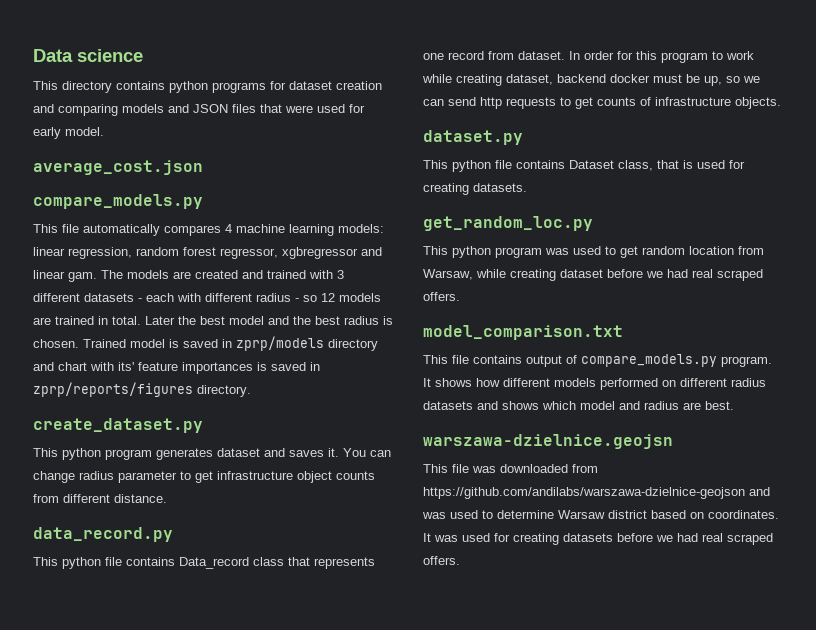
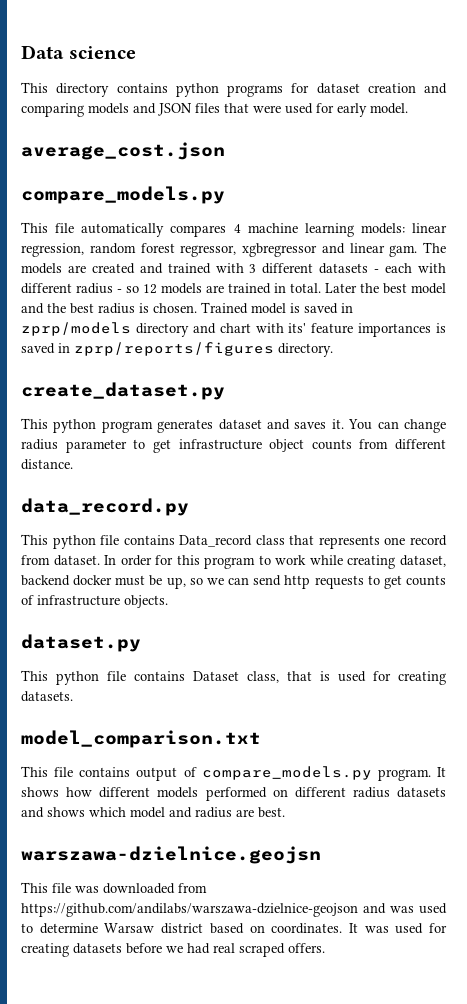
[423,216,593,231] [423,246,764,258] [423,269,763,281] [423,292,460,301] // get_random_loc.py // This python program was used to get random location from Warsaw, while creating dataset before we had real scraped offers. -> (73, 696) none

